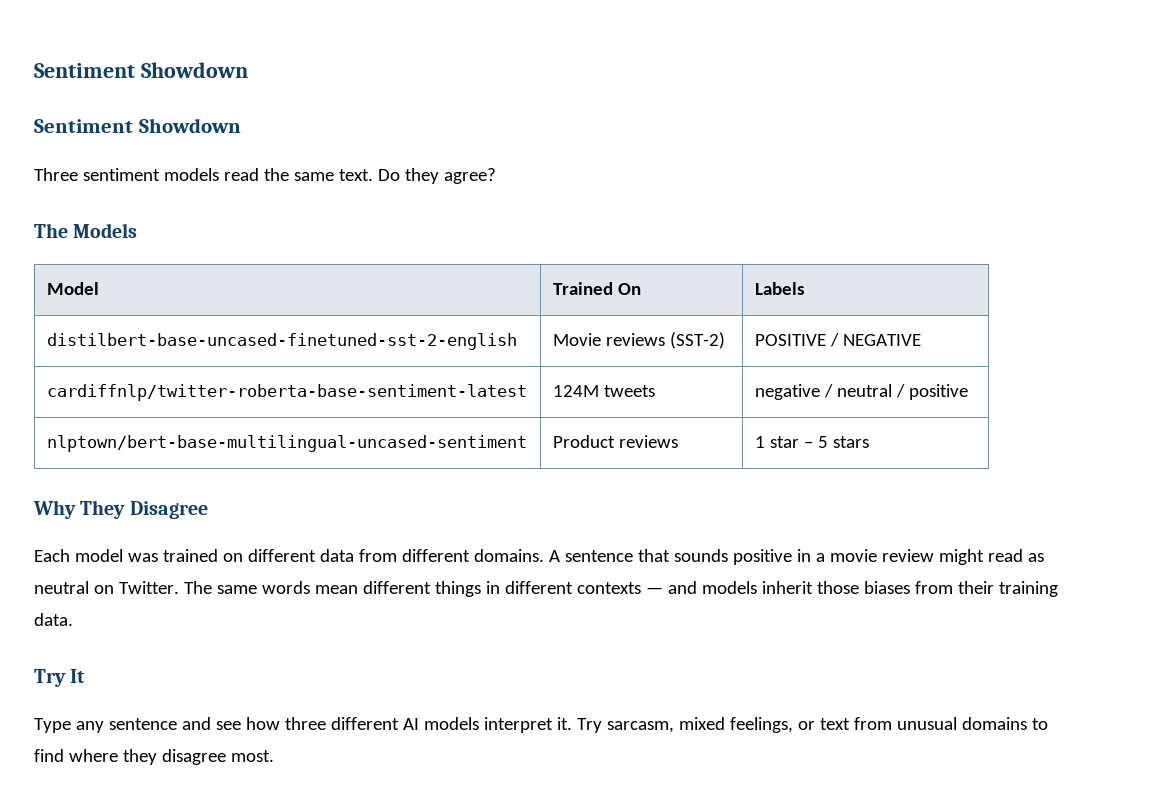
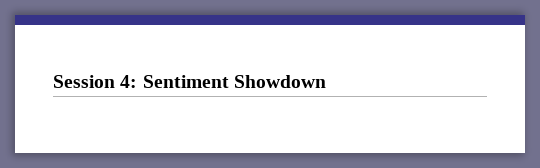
[34,62,248,78] [34,118,241,133] [34,168,496,184] [34,223,138,238] [46,282,99,295] [552,282,641,295] [754,282,805,295] [46,333,517,350] [552,332,725,349] [754,333,921,347] [46,384,527,401] [552,385,655,397] [754,384,968,400] [46,435,527,452] [552,435,678,448] [754,436,869,448] [33,500,208,519] [34,549,1044,565] [34,581,1058,597] [34,613,73,626] [34,669,86,687] [34,717,1048,733] [34,749,274,765] Sentiment Showdown // Sentiment Showdown // Three sentiment models read the same text. Do they agree? // The Models // Model | Trained On | Labels // distilbert-base-uncased-finetuned-sst-2-english | Movie reviews (SST-2) | POSITIVE / NEGATIVE // cardiffnlp/twitter-roberta-base-sentiment-latest | 124M tweets | negative / neutral / positive // nlptown/bert-base-multilingual-uncased-sentiment | Product reviews | 1 star – 5 stars // Why They Disagree // Each model was trained on different data from different domains. A sentence that sounds positive in a movie review might read as neutral on Twitter. The same words mean different things in different contexts — and models inherit those biases from their training data. // Try It // Type any sentence and see how three different AI models interpret it. Try sarcasm, mixed feelings, or text from unusual domains to find where they disagree most. -> [53,75,326,88] Session 4: Sentiment Showdown

